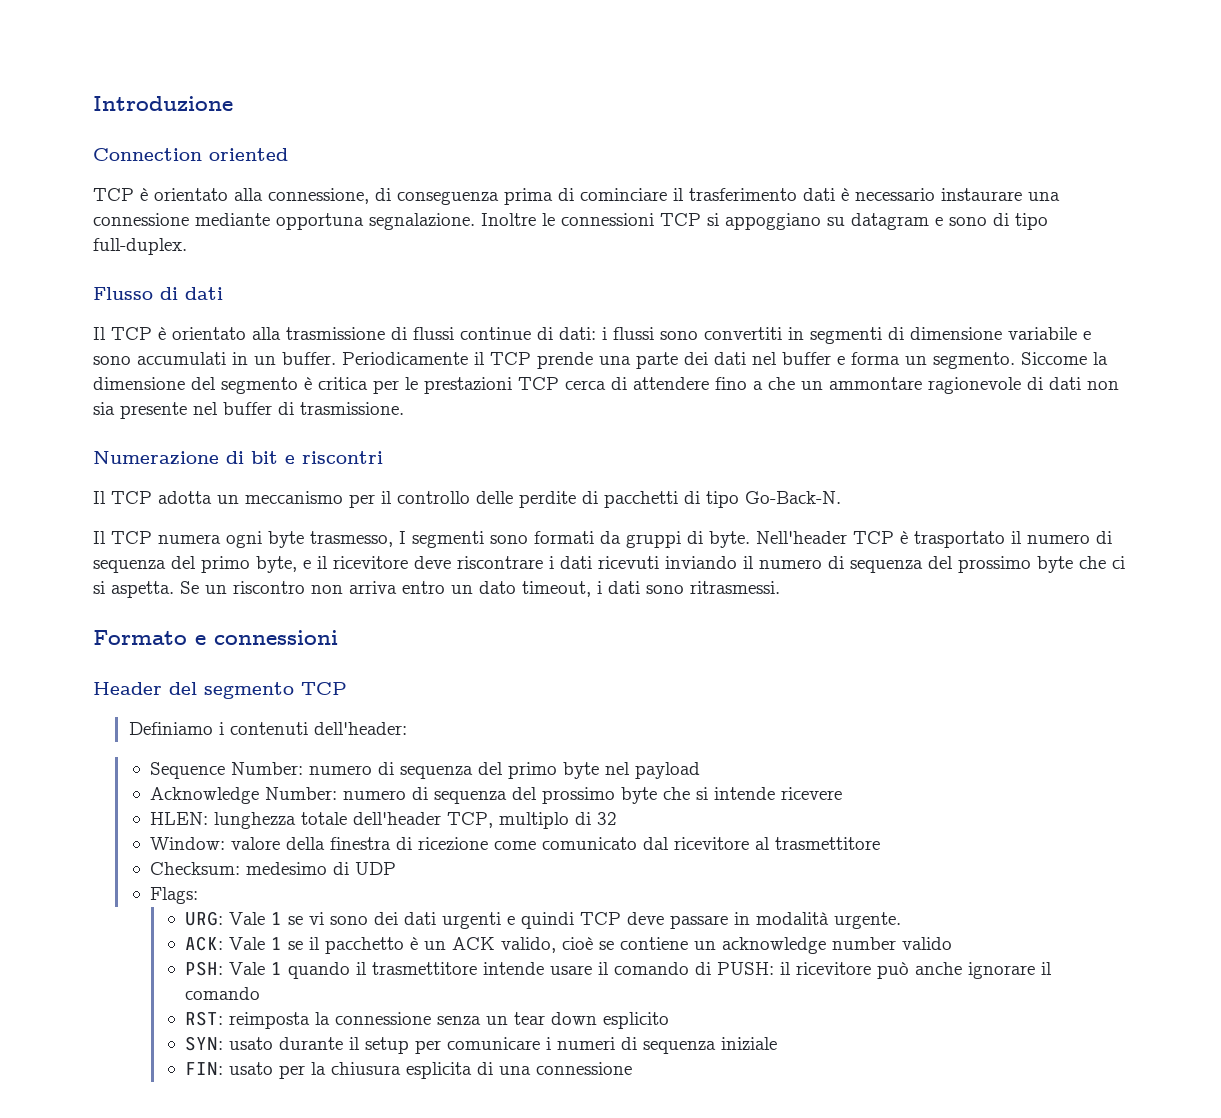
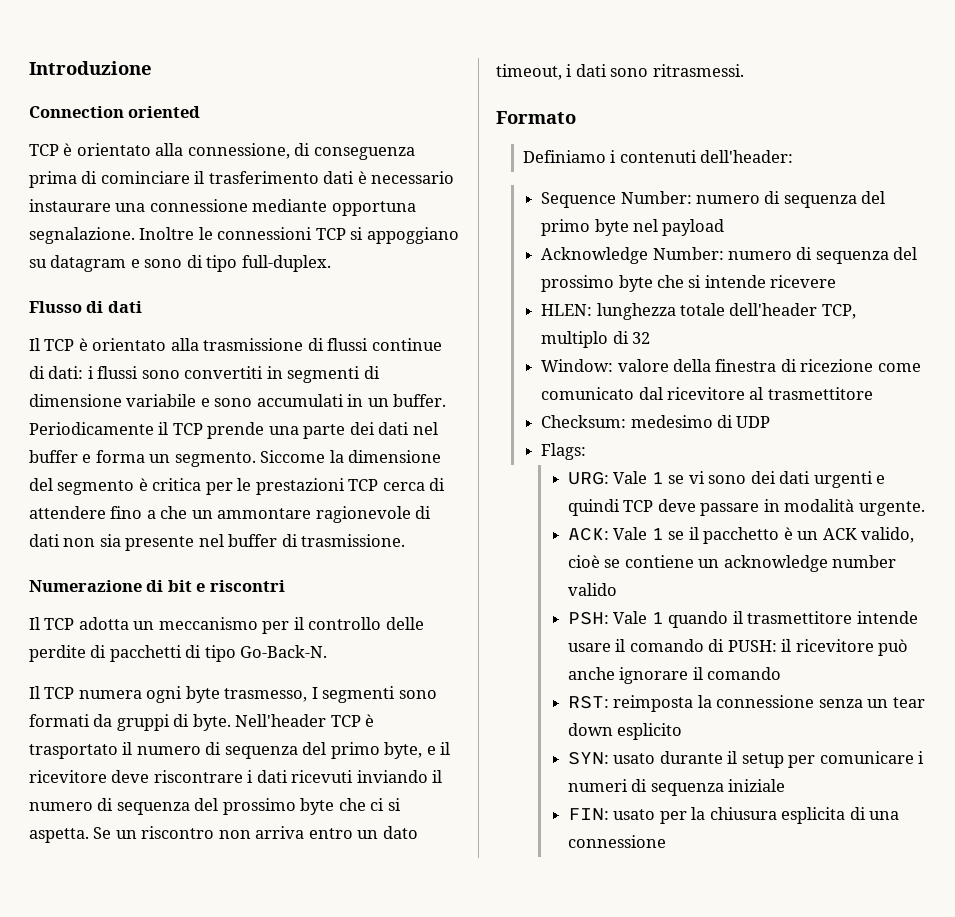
[195,630,338,645] [93,682,347,699] e connessioni // Header del segmento TCP -> (576, 117) none

